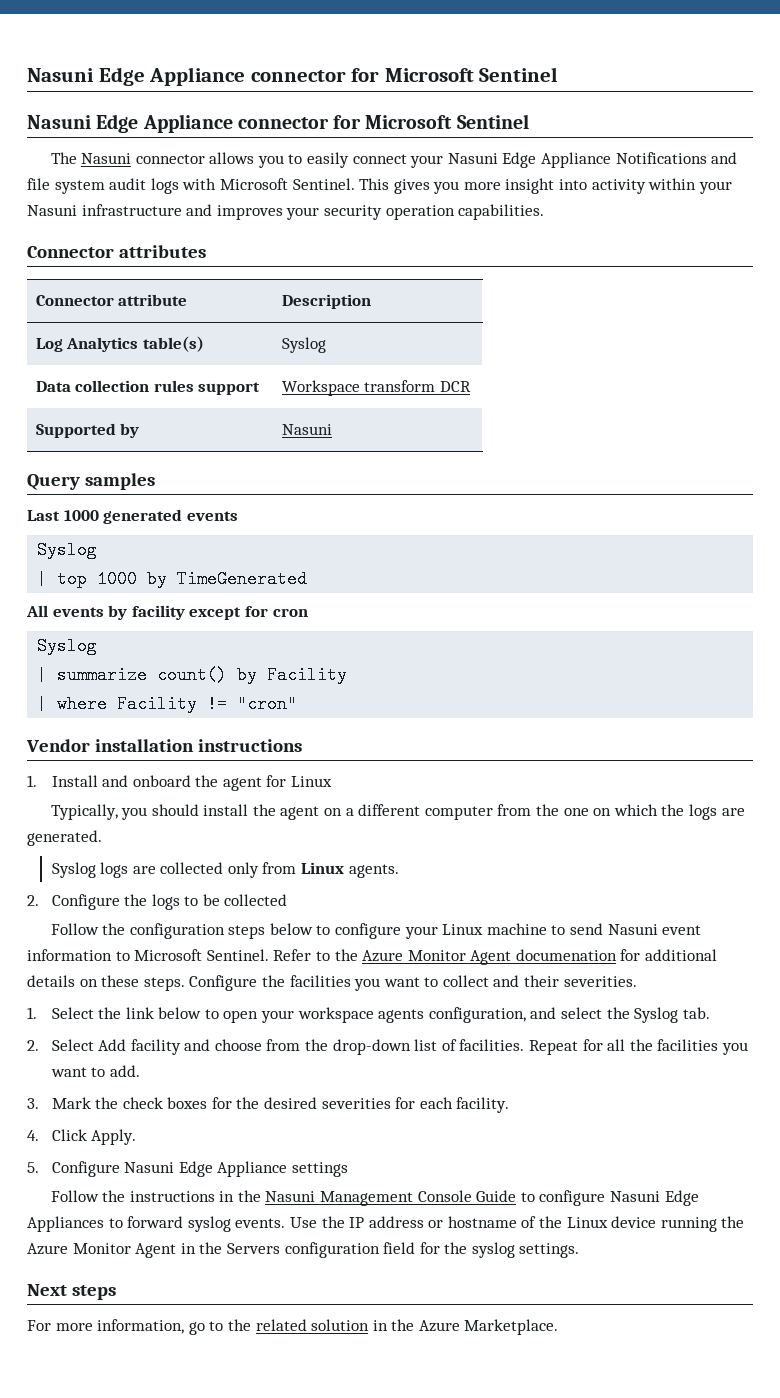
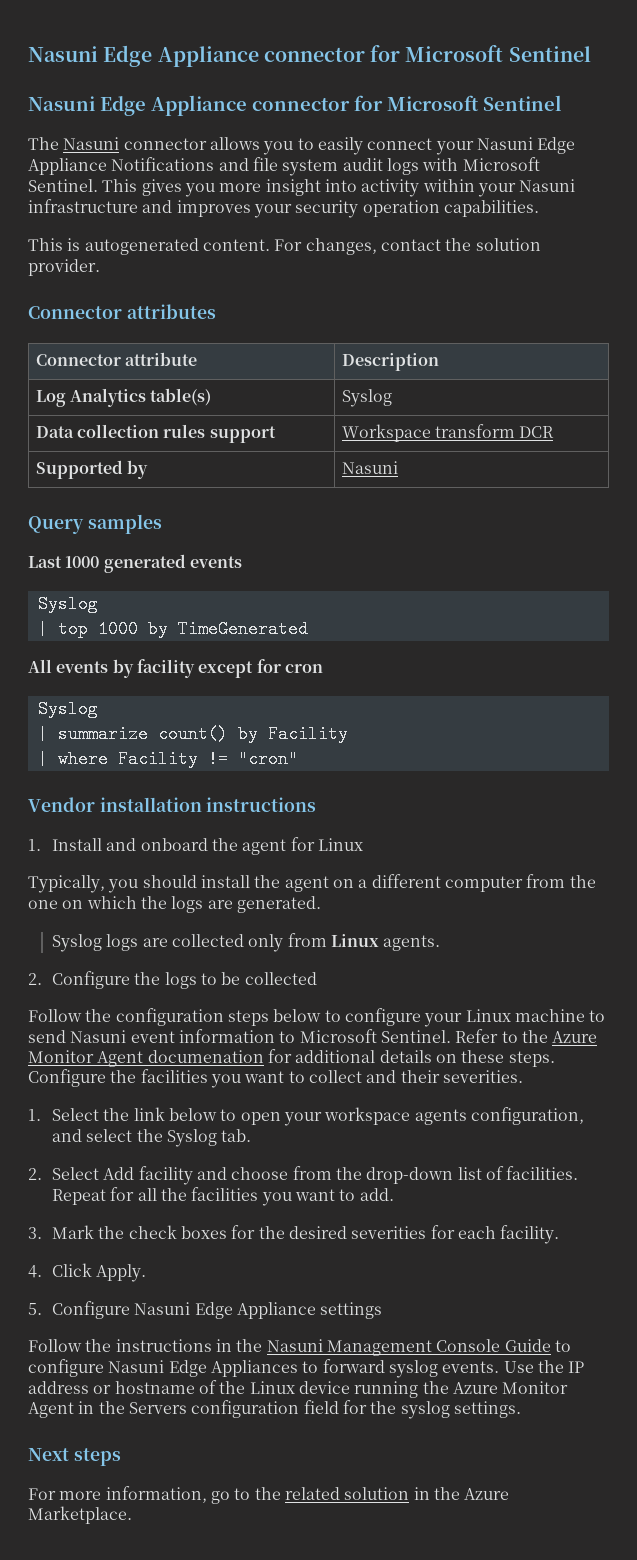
(545, 212) none -> [28,238,541,255] [28,259,100,276] // This is autogenerated content. For changes, contact the solution provider.

